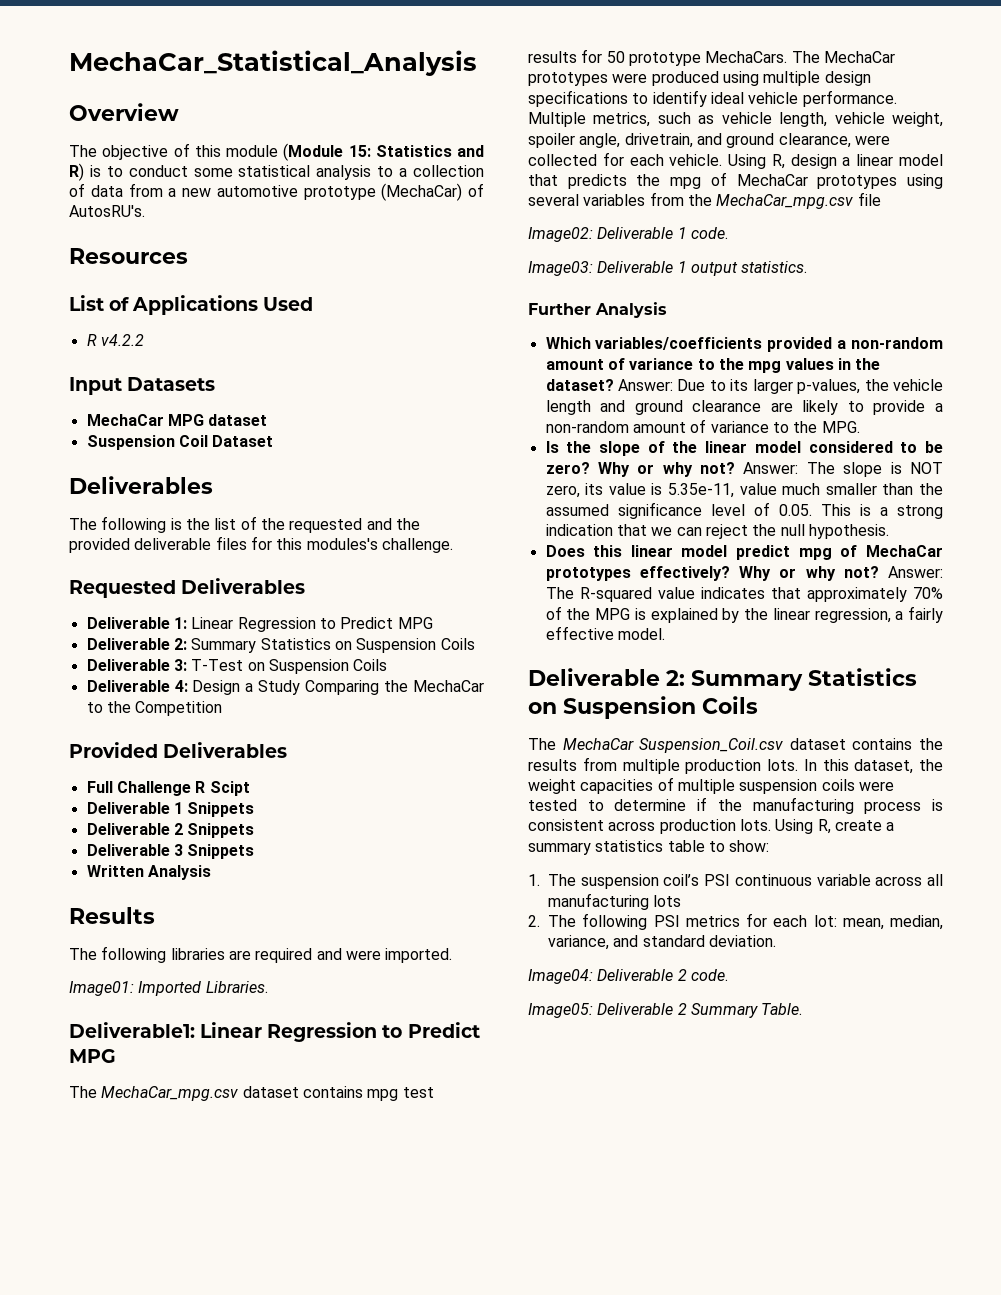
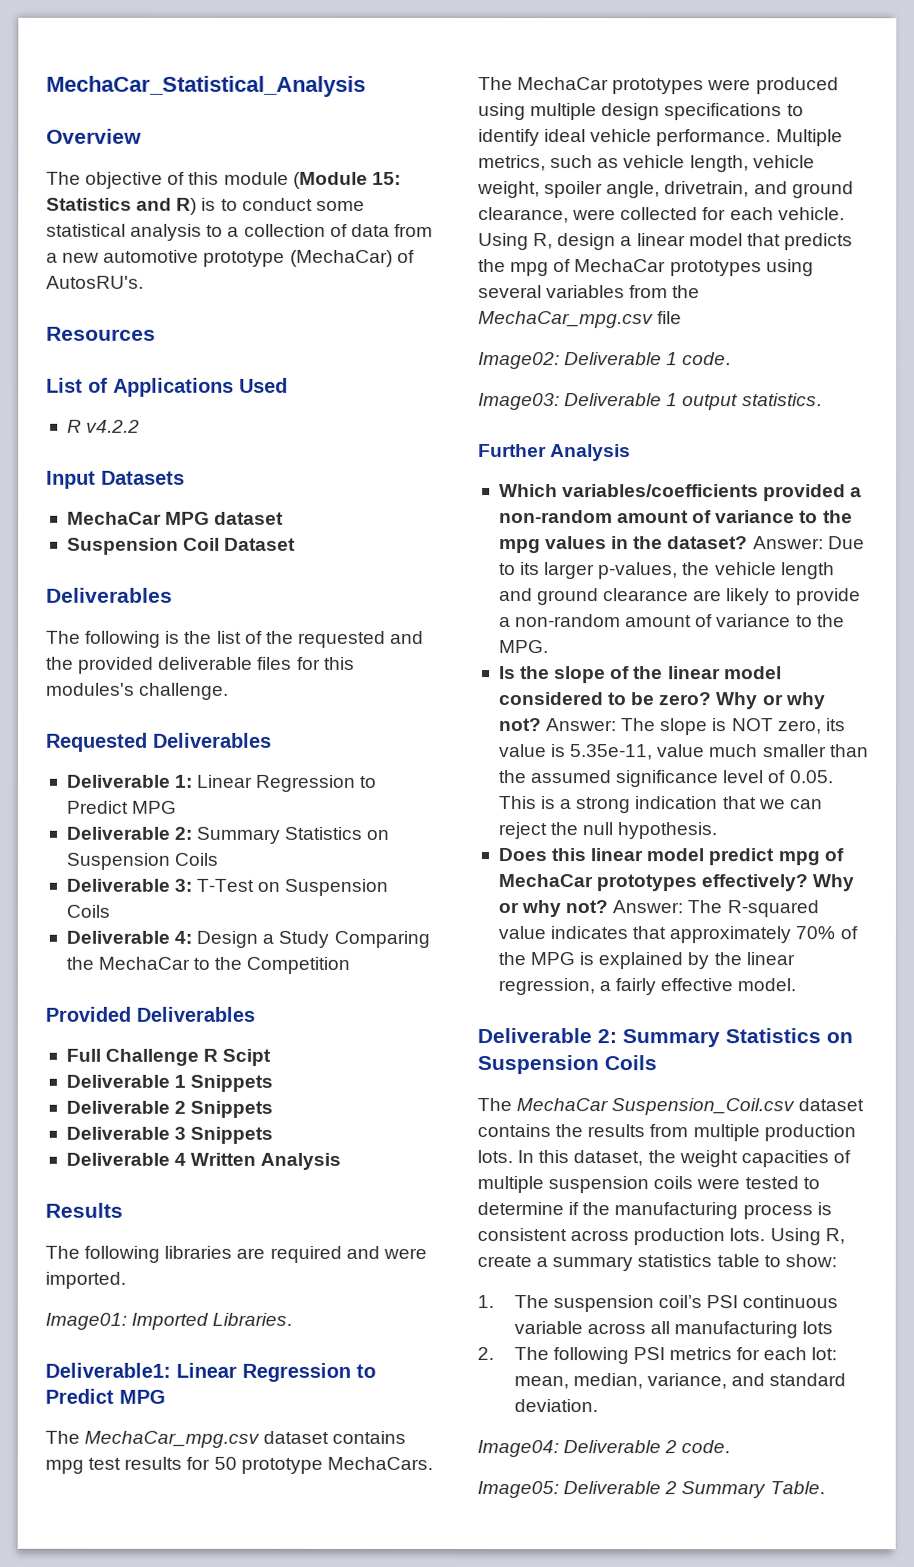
(255, 851) none -> [65,1152,187,1166] Deliverable 4

